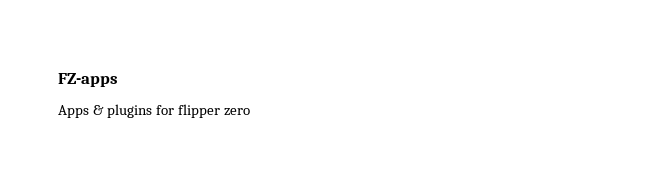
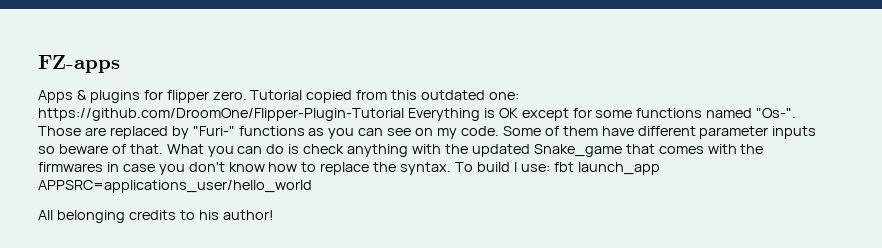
[223,108,250,116] zero -> [212,90,520,103] [38,108,797,121] [38,126,817,139] [38,144,764,157] [38,162,660,175] [38,180,312,193] [38,210,274,223] zero. Tutorial copied from this outdated one: https://github.com/DroomOne/Flipper-Plugin-Tutorial Everything is OK except for some functions named "Os-". Those are replaced by "Furi-" functions as you can see on my code. Some of them have different parameter inputs so beware of that. What you can do is check anything with the updated Snake_game that comes with the firmwares in case you don't know how to replace the syntax. To build I use: fbt launch_app APPSRC=applications_user/hello_world // All belonging credits to his author!

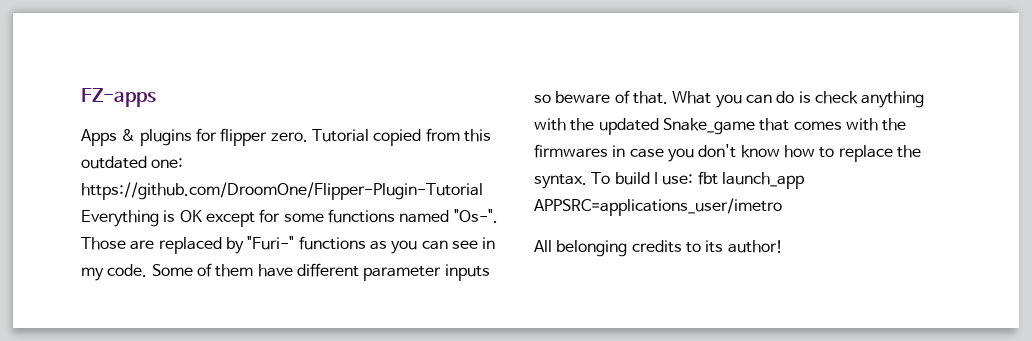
[415,128,434,136] on -> [482,237,496,249] in
[38,180,312,193] APPSRC=applications_user/hello_world -> [534,198,782,216] APPSRC=applications_user/imetro
[198,210,219,220] his -> [705,240,724,253] its

